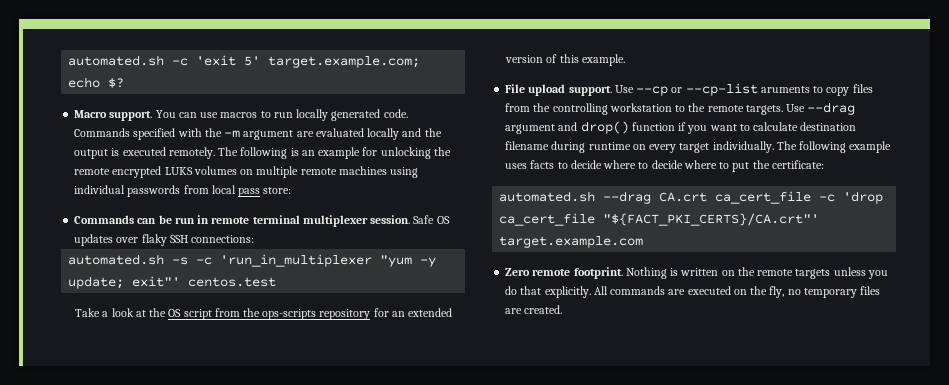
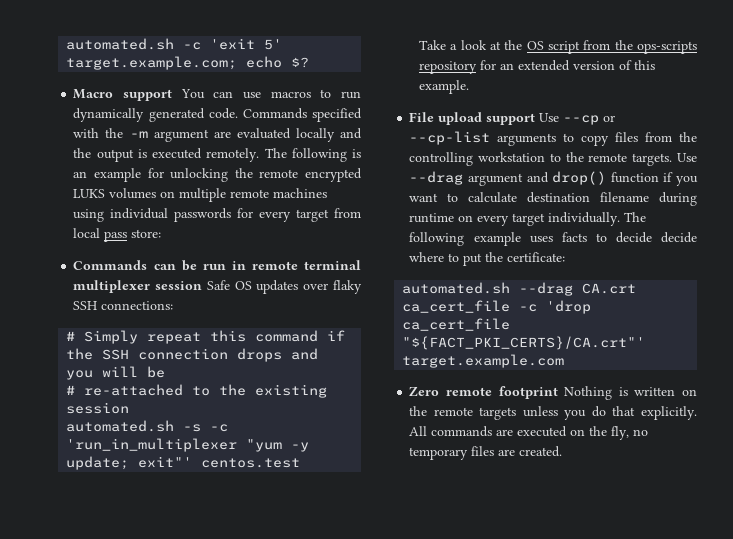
[109,111,153,121] support. -> [123,89,173,101] support
[296,109,329,121] locally -> [73,108,145,122] dynamically
(181, 191) none -> [237,208,330,222] for every target
[370,215,411,224] session. -> [155,281,203,290] session
(255, 239) none -> [66,330,346,344] [66,348,319,362] [66,366,166,380] [66,384,328,398] [66,402,130,414] // # Simply repeat this command if the SSH connection drops and you will be // # re-attached to the existing session
[568,86,612,96] support. -> [486,113,536,125] support
[760,86,810,93] aruments -> [497,133,557,146] arguments
[603,160,649,169] where to -> (652, 237) none
[573,267,623,279] footprint. -> [498,386,558,399] footprint

